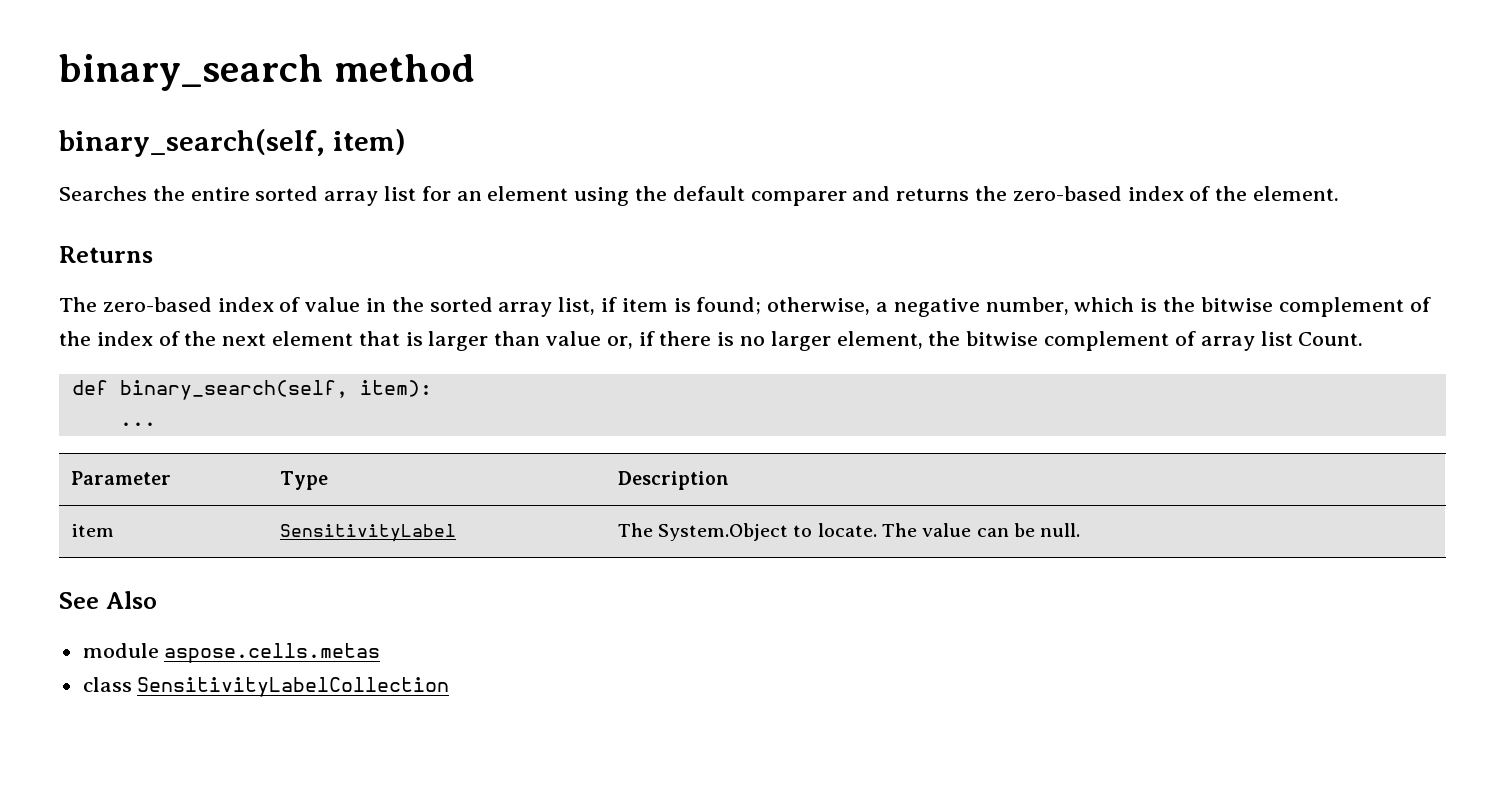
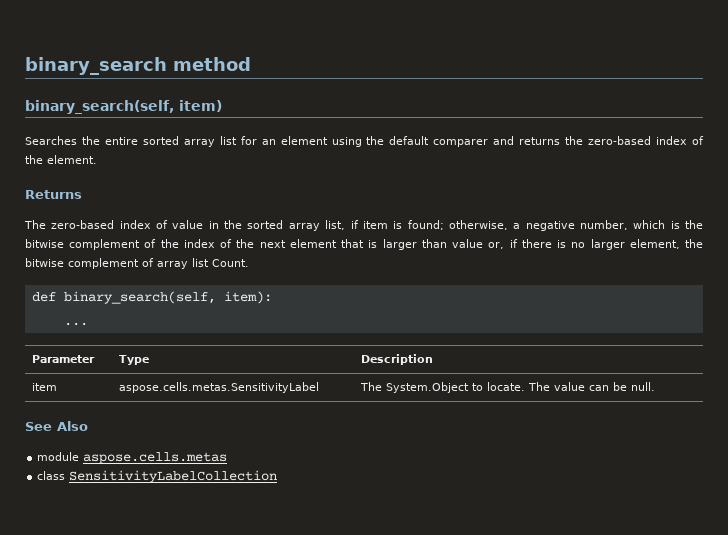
[279,524,456,542] SensitivityLabel -> [119,382,320,393] aspose.cells.metas.SensitivityLabel

